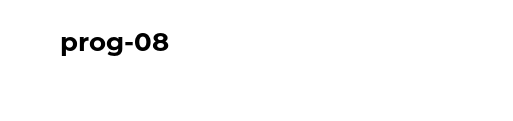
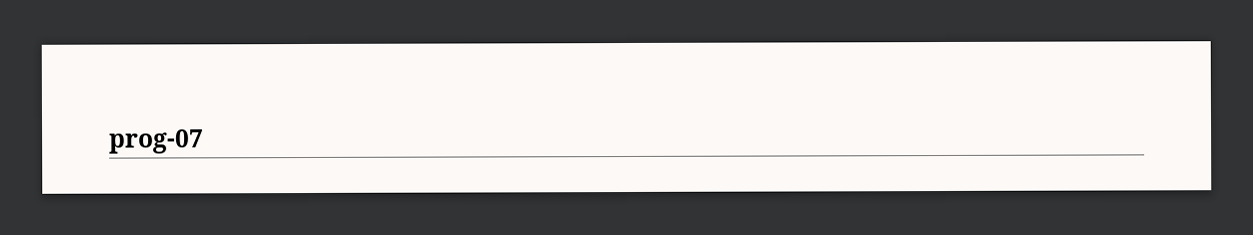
[60,33,169,56] prog-08 -> [109,129,204,154] prog-07

